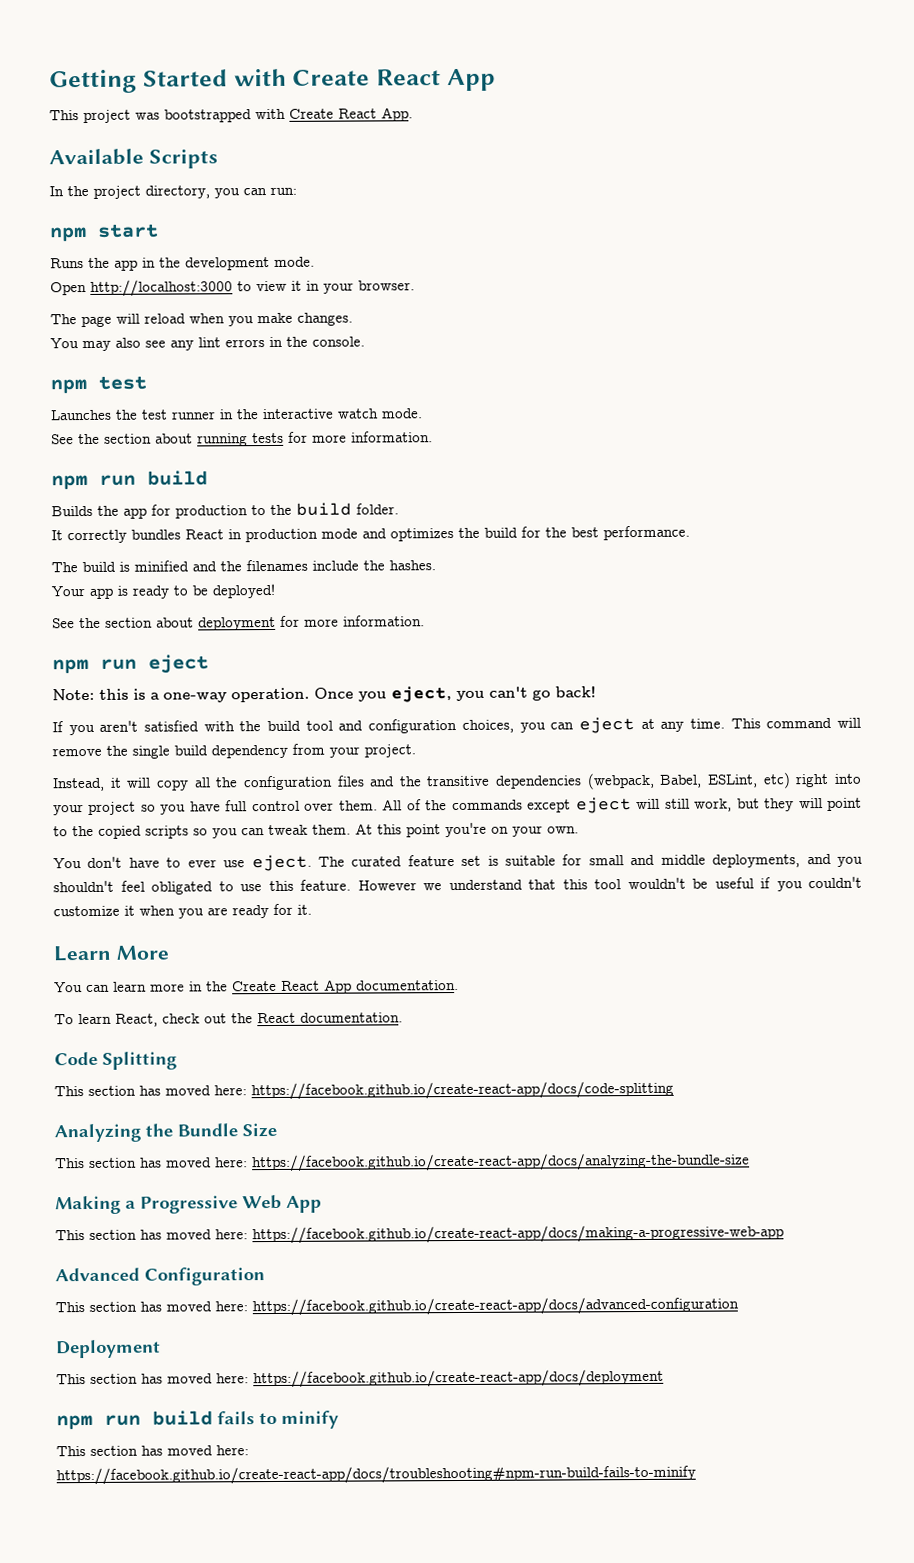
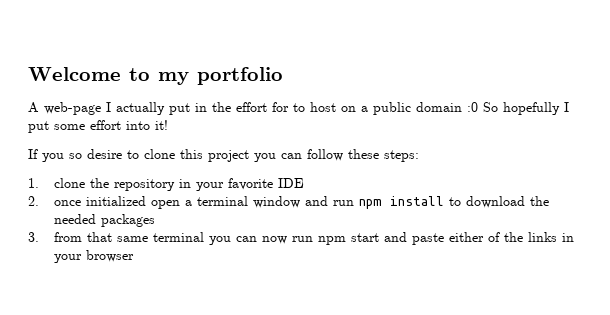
[49,68,496,94] [49,107,413,124] [49,148,218,169] [49,185,297,199] [49,223,159,242] [50,256,315,271] [50,279,415,297] [50,312,353,328] [50,336,365,352] [50,375,147,394] [50,408,423,421] [51,431,433,447] [51,470,208,490] [51,502,399,519] [51,525,690,544] [51,559,436,573] [51,583,276,599] [52,615,425,631] [52,654,209,674] [52,686,596,703] [52,717,862,736] [52,743,416,759] [52,772,862,792] [53,797,863,816] [53,822,579,839] [53,853,864,872] [53,876,862,895] [53,903,312,919] [53,945,169,962] [54,979,459,994] [54,1012,403,1027] [54,1051,177,1070] [54,1080,674,1101] [54,1122,277,1143] [55,1152,750,1173] [55,1194,322,1215] [55,1224,784,1245] [55,1267,265,1286] [55,1296,739,1317] [56,1339,161,1359] [56,1368,664,1389] [56,1410,339,1430] [56,1445,249,1457] [56,1464,696,1486] Getting Started with Create React App // This project was bootstrapped with Create React App. // Available Scripts // In the project directory, you can run: // npm start // Runs the app in the development mode. // Open http://localhost:3000 to view it in your browser. // The page will reload when you make changes. // You may also see any lint errors in the console. // npm test // Launches the test runner in the interactive watch mode. // See the section about running tests for more information. // npm run build // Builds the app for production to the build folder. // It correctly bundles React in production mode and optimizes the build for the best performance. // The build is minified and the filenames include the hashes. // Your app is ready to be deployed! // See the section about deployment for more information. // npm run eject // Note: this is a one-way operation. Once you eject, you can't go back! // If you aren't satisfied with the build tool and configuration choices, you can eject at any time. This command will remove the single build dependency from your project. // Instead, it will copy all the configuration files and the transitive dependencies (webpack, Babel, ESLint, etc) right into your project so you have full control over them. All of the commands except eject will still work, but they will point to the copied scripts so you can tweak them. At this point you're on your own. // You don't have to ever use eject. The curated feature set is suitable for small and middle deployments, and you shouldn't feel obligated to use this feature. However we understand that this tool wouldn't be useful if you couldn't customize it when you are ready for it. // Learn More // You can learn more in the Create React App documentation. // To learn React, check out the React documentation. // Code Splitting // This section has moved here: https://facebook.github.io/create-react-app/docs/code-splitting // Analyzing the Bundle Size // This section has moved here: https://facebook.github.io/create-react-app/docs/analyzing-the-bundle-size // Making a Progressive Web App // This section has moved here: https://facebook.github.io/create-react-app/docs/making-a-progressive-web-app // Advanced Configuration // This section has moved here: https://facebook.github.io/create-react-app/docs/advanced-configuration // Deployment // This section has moved here: https://facebook.github.io/create-react-app/docs/deployment // npm run build fails to minify // This section has moved here: https://facebook.github.io/create-react-app/docs/troubleshooting#npm-run-build-fails-to-minify -> [28,67,283,85] [28,102,569,115] [28,120,168,133] [28,149,419,162] [28,178,304,191] [28,196,549,209] [53,214,155,227] [28,232,574,245] [53,250,134,263] Welcome to my portfolio // A web-page I actually put in the effort for to host on a public domain :0 So hopefully I put some effort into it! // If you so desire to clone this project you can follow these steps: // 1. clone the repository in your favorite IDE // 2. once initialized open a terminal window and run npm install to download the needed packages // 3. from that same terminal you can now run npm start and paste either of the links in your browser

